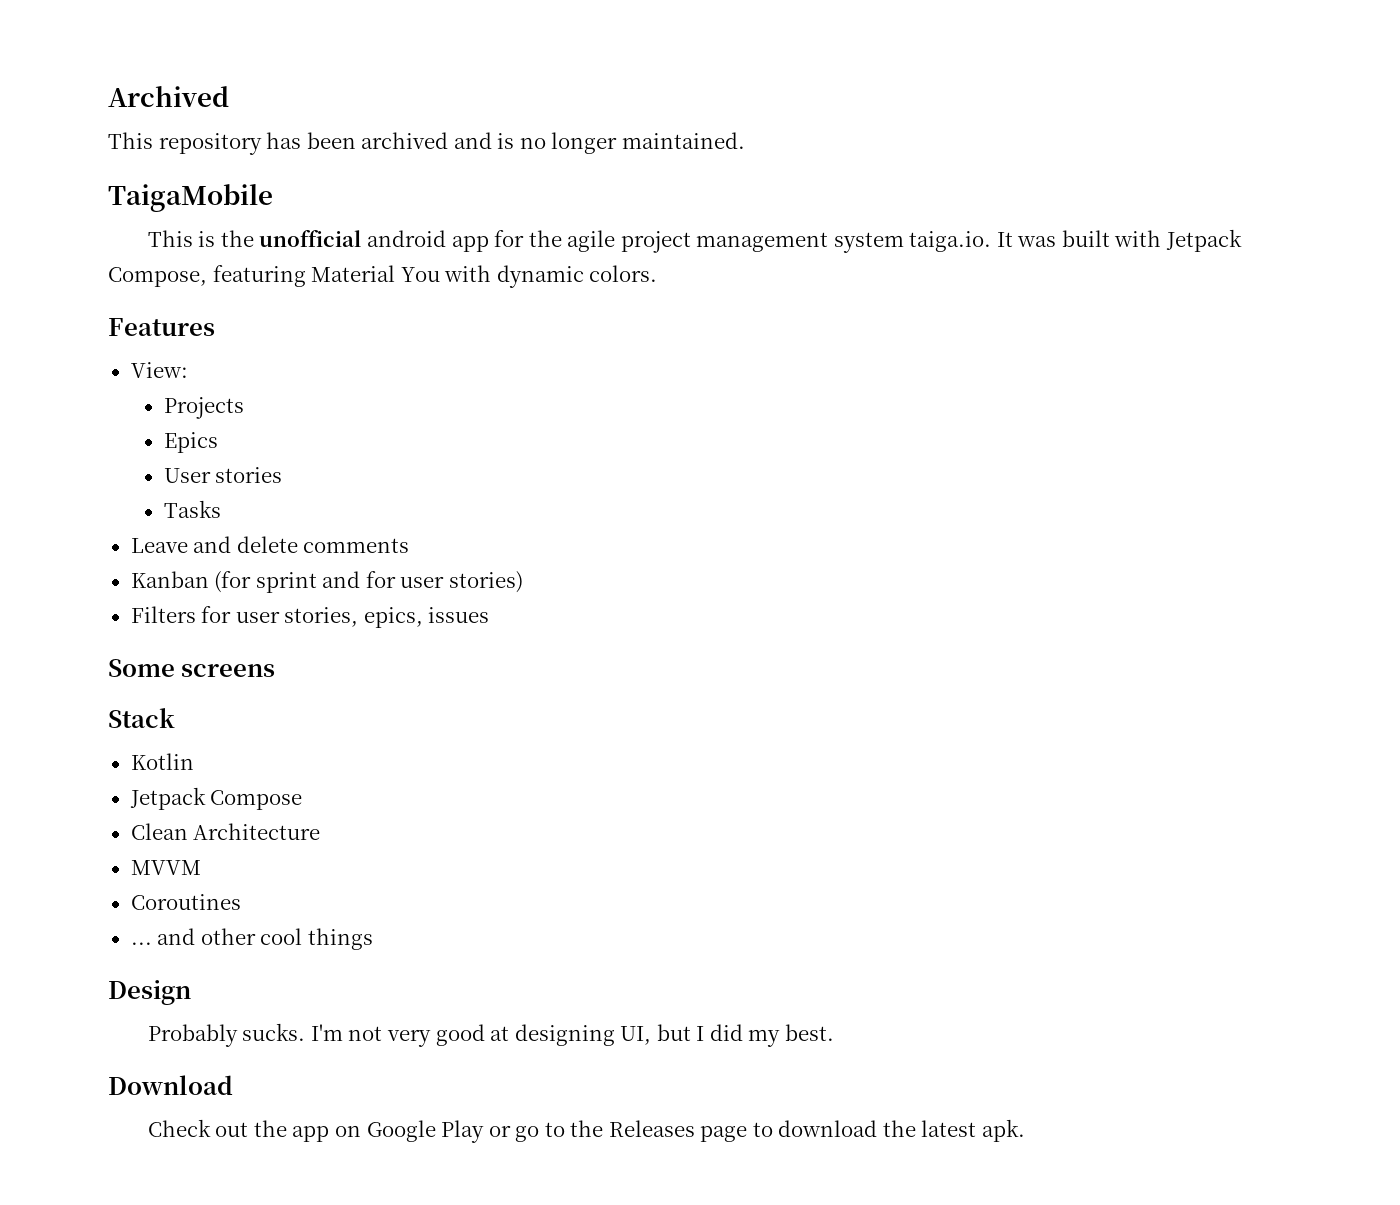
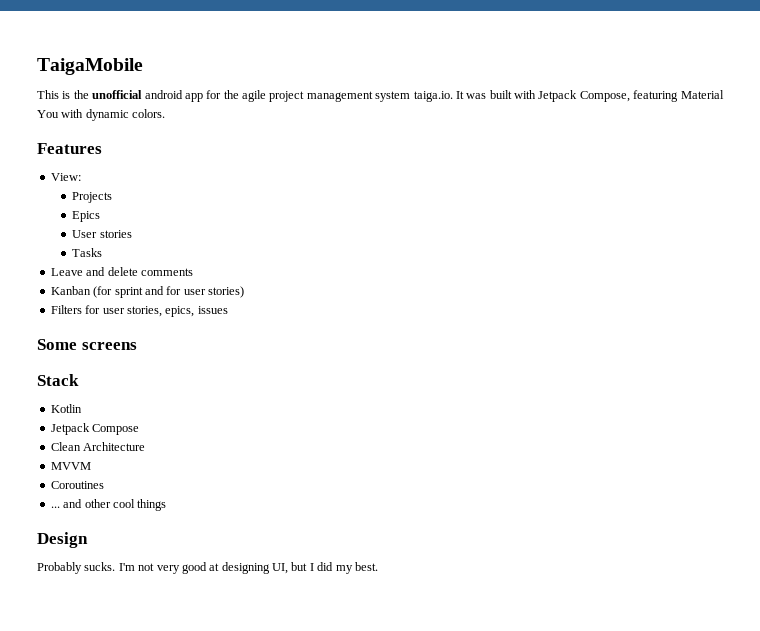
[108,86,229,107] [108,132,745,155] Archived // This repository has been archived and is no longer maintained. // -> (37, 66) none
[108,1075,233,1095] [147,1119,1025,1143] // Download // Check out the app on Google Play or go to the Releases page to download the latest apk. -> (378, 566) none

